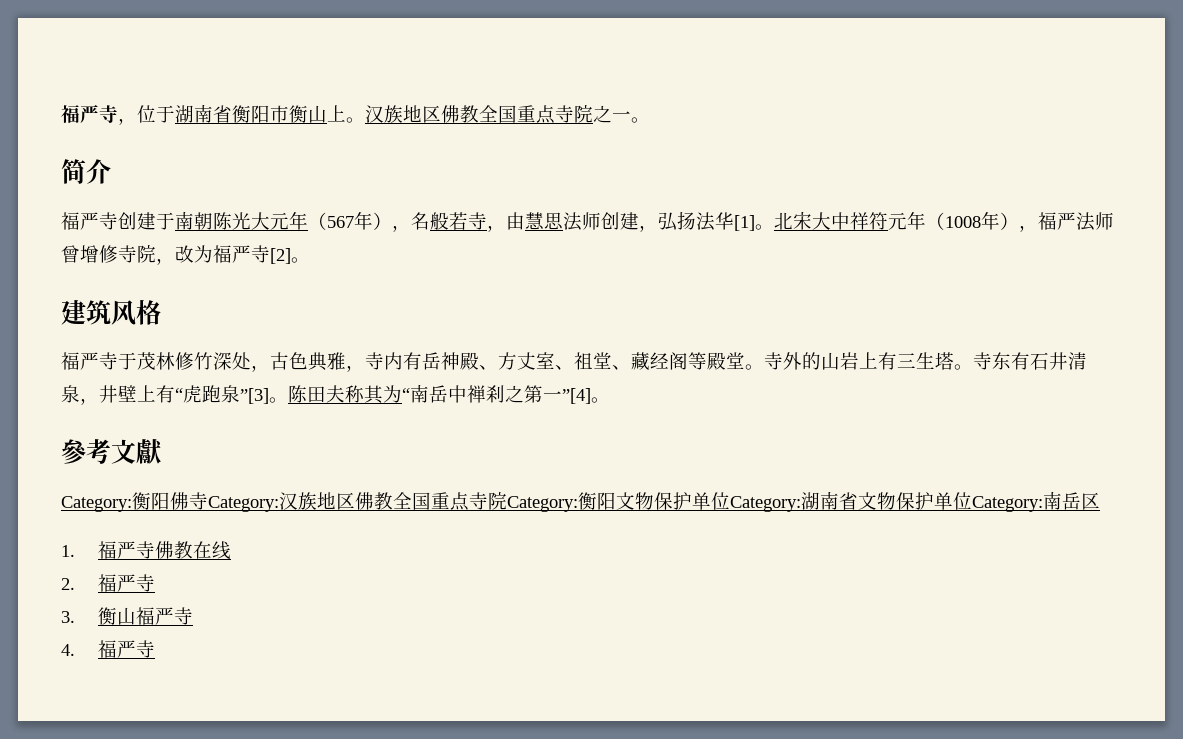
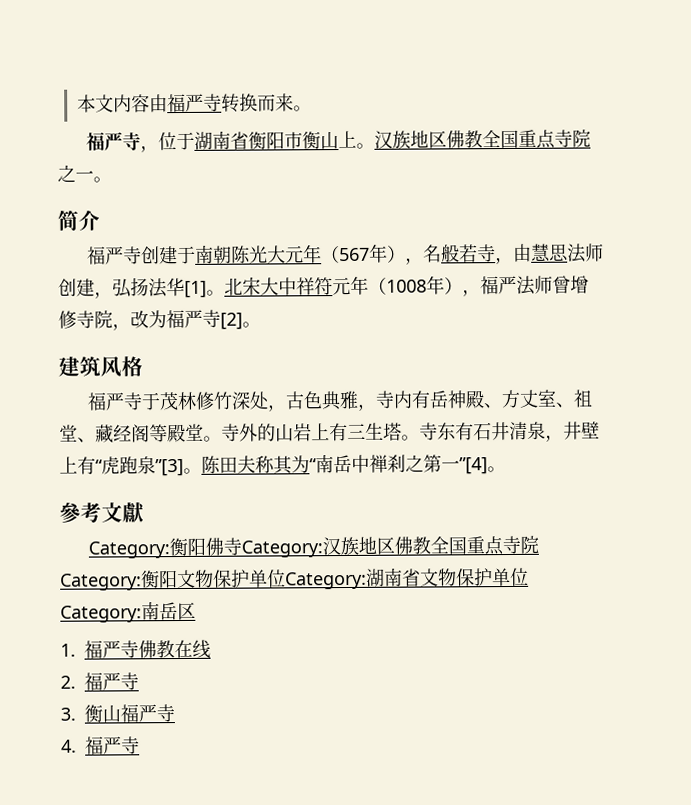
(61, 114) none -> [77,93,313,113] 本文内容由福严寺转换而来。 //

